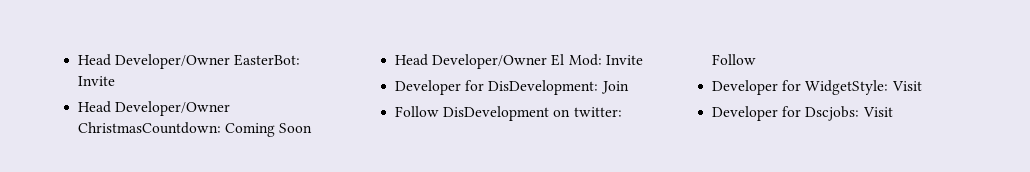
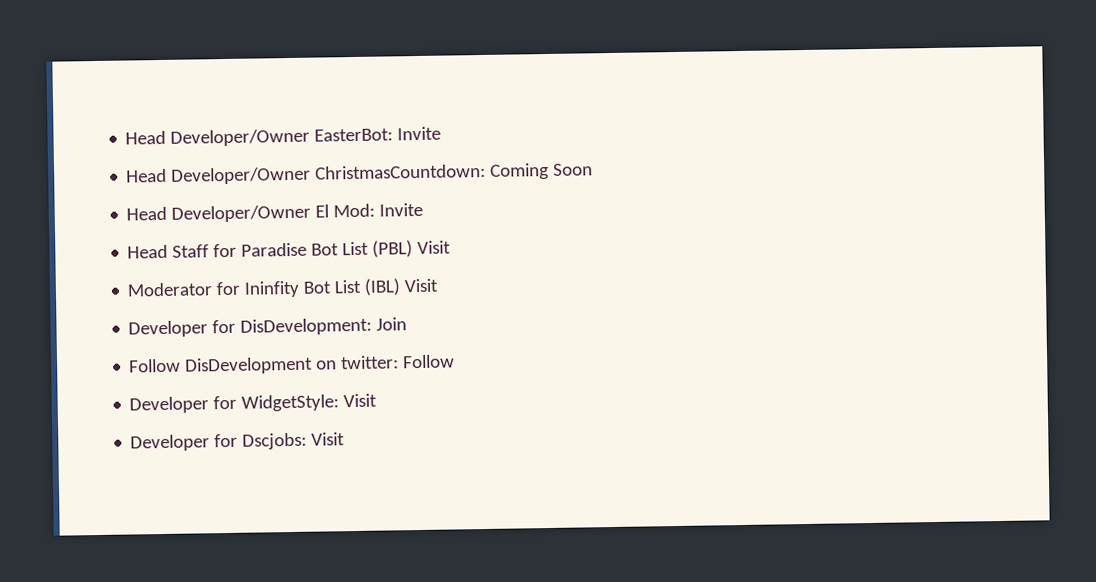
(643, 60) none -> [127,240,452,259] [127,278,439,298] // Head Staff for Paradise Bot List (PBL) Visit // Moderator for Ininfity Bot List (IBL) Visit

